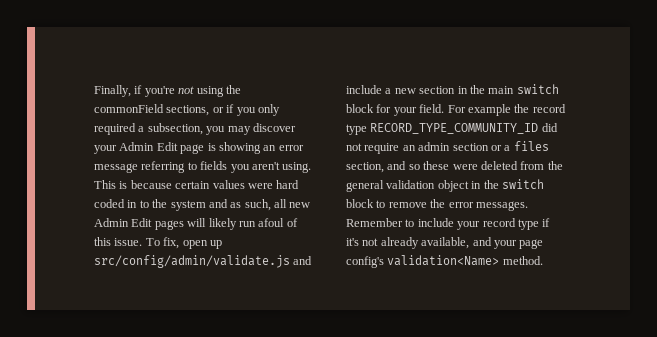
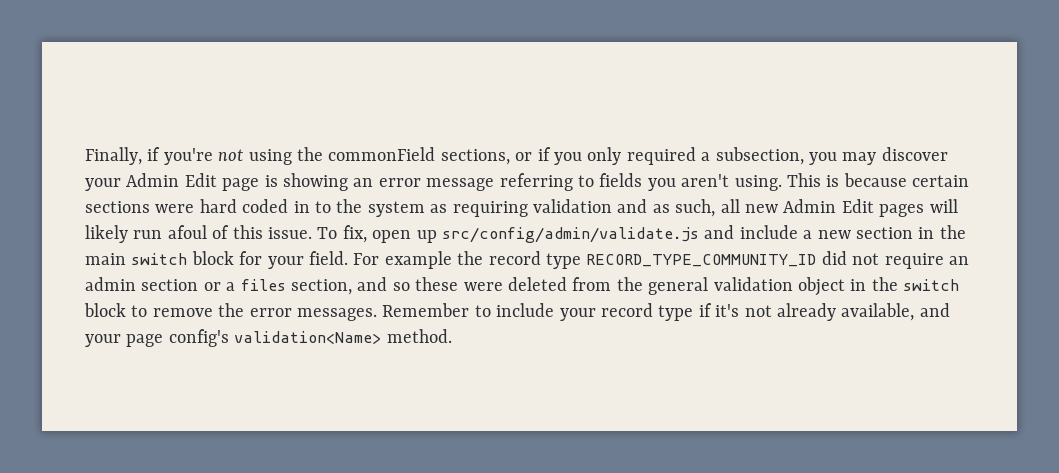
[212,180,245,189] values -> [85,201,150,213] sections
(206, 205) none -> [430,199,612,217] as requiring validation

